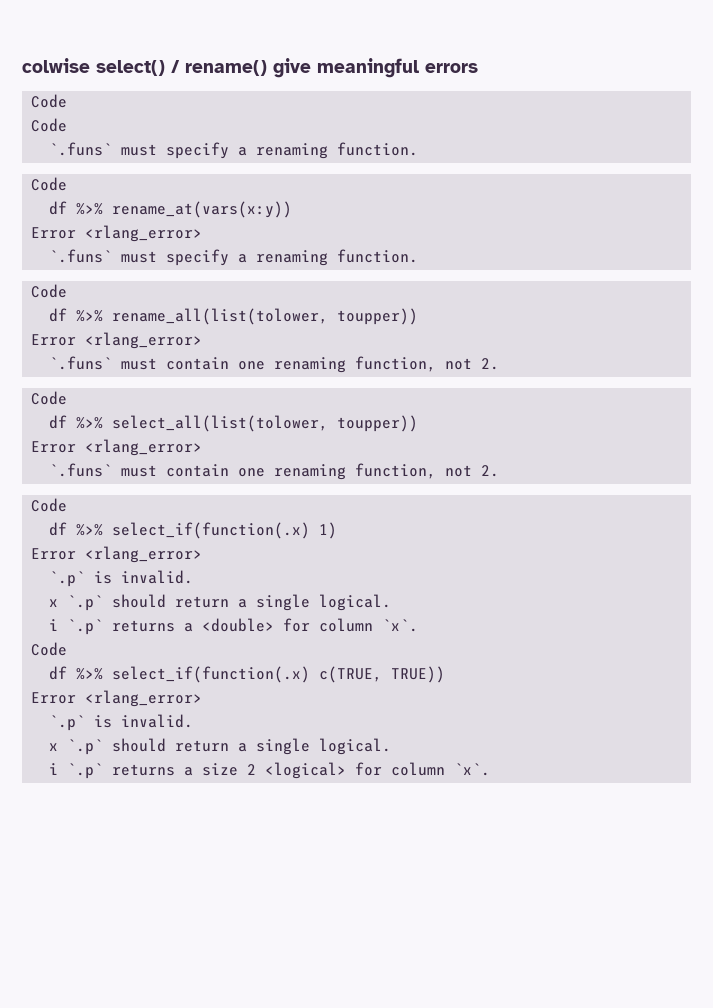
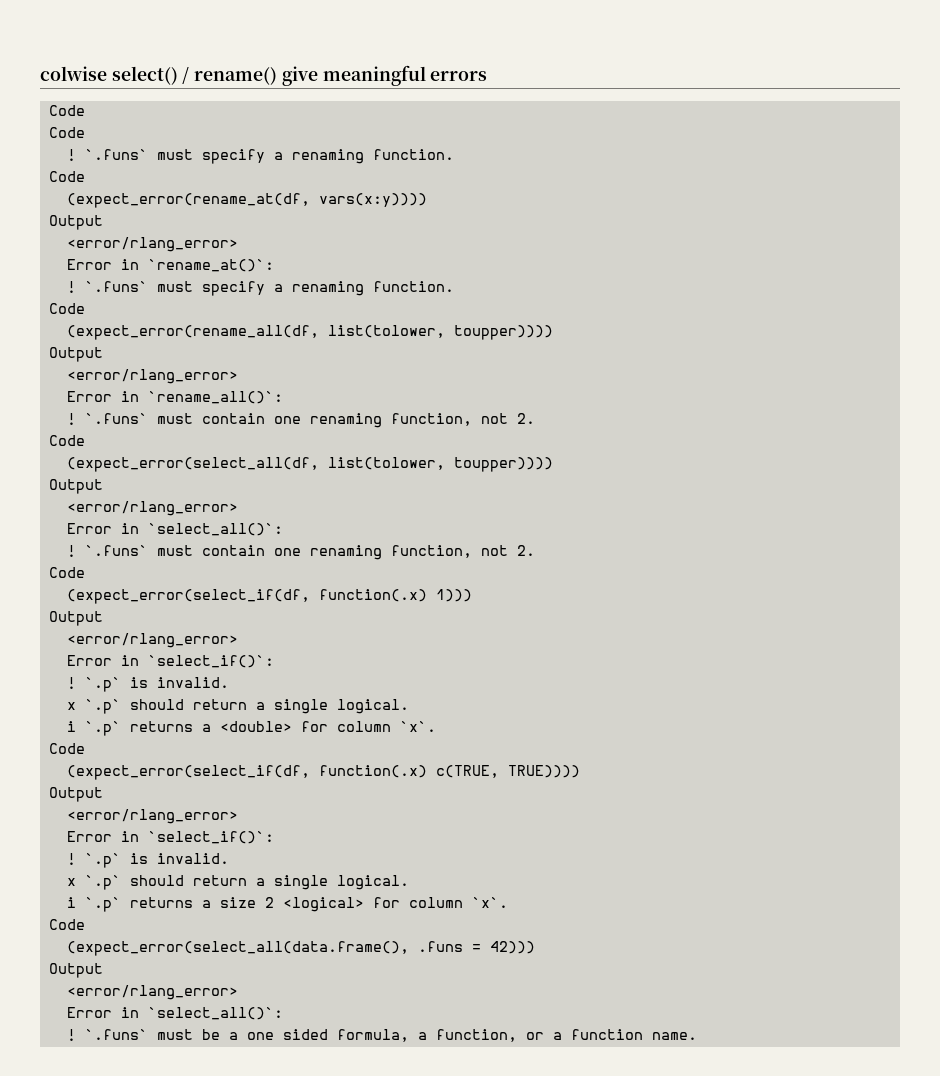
[49,142,419,159] [31,177,68,191] [49,201,293,218] [31,225,203,242] [49,249,419,266] [31,284,68,298] [49,308,419,325] [31,332,203,349] [49,356,500,373] [31,391,68,405] [49,415,419,432] [31,439,203,456] [49,463,500,480] [31,498,68,512] [49,522,338,539] [31,546,203,563] `.funs` must specify a renaming function. // Code // df %>% rename_at(vars(x:y)) // Error <rlang_error> // `.funs` must specify a renaming function. // Code // df %>% rename_all(list(tolower, toupper)) // Error <rlang_error> // `.funs` must contain one renaming function, not 2. // Code // df %>% select_all(list(tolower, toupper)) // Error <rlang_error> // `.funs` must contain one renaming function, not 2. // Code // df %>% select_if(function(.x) 1) // Error <rlang_error> // -> [67,149,454,164] [49,171,85,182] [67,193,427,208] [49,215,103,230] [67,237,238,252] [67,259,274,272] [67,281,454,296] [49,303,85,314] [67,325,553,340] [49,347,103,362] [67,369,238,384] [67,391,283,404] [67,413,535,428] [49,435,85,446] [67,457,553,472] [49,479,103,494] [67,501,238,516] [67,523,283,536] [67,545,535,560] [49,567,85,578] [67,589,472,604] [49,611,103,626] [67,633,238,648] [67,655,274,668] [67,677,76,689] ! `.funs` must specify a renaming function. // Code // (expect_error(rename_at(df, vars(x:y)))) // Output // <error/rlang_error> // Error in `rename_at()`: // ! `.funs` must specify a renaming function. // Code // (expect_error(rename_all(df, list(tolower, toupper)))) // Output // <error/rlang_error> // Error in `rename_all()`: // ! `.funs` must contain one renaming function, not 2. // Code // (expect_error(select_all(df, list(tolower, toupper)))) // Output // <error/rlang_error> // Error in `select_all()`: // ! `.funs` must contain one renaming function, not 2. // Code // (expect_error(select_if(df, function(.x) 1))) // Output // <error/rlang_error> // Error in `select_if()`: // !
[49,666,446,683] [31,690,203,707] df %>% select_if(function(.x) c(TRUE, TRUE)) // Error <rlang_error> // -> [67,765,580,780] [49,787,103,802] [67,809,238,824] [67,831,274,844] [67,853,76,865] (expect_error(select_if(df, function(.x) c(TRUE, TRUE)))) // Output // <error/rlang_error> // Error in `select_if()`: // !
(491, 769) none -> [49,919,85,930] [67,941,535,956] [49,963,103,978] [67,985,238,1000] [67,1007,283,1020] [67,1029,697,1042] // Code // (expect_error(select_all(data.frame(), .funs = 42))) // Output // <error/rlang_error> // Error in `select_all()`: // ! `.funs` must be a one sided formula, a function, or a function name.

